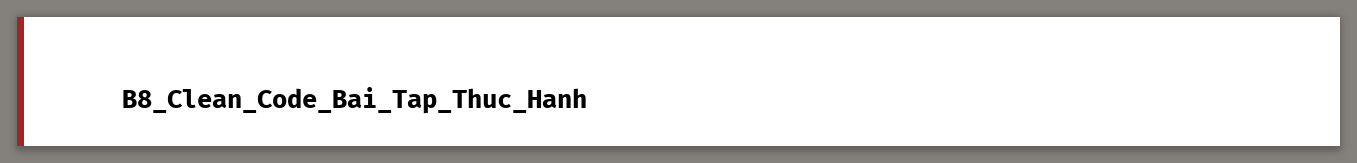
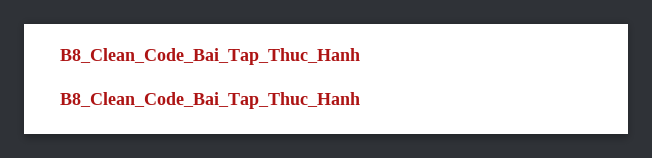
[122,87,587,114] B8_Clean_Code_Bai_Tap_Thuc_Hanh -> [60,48,360,65] [60,92,360,109] B8_Clean_Code_Bai_Tap_Thuc_Hanh // B8_Clean_Code_Bai_Tap_Thuc_Hanh

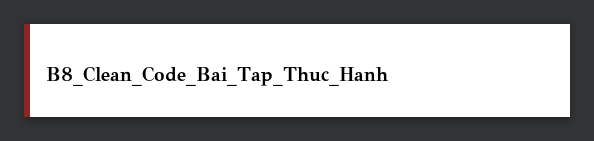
[60,48,360,65] [60,92,360,109] B8_Clean_Code_Bai_Tap_Thuc_Hanh // B8_Clean_Code_Bai_Tap_Thuc_Hanh -> [46,66,388,86] B8_Clean_Code_Bai_Tap_Thuc_Hanh

